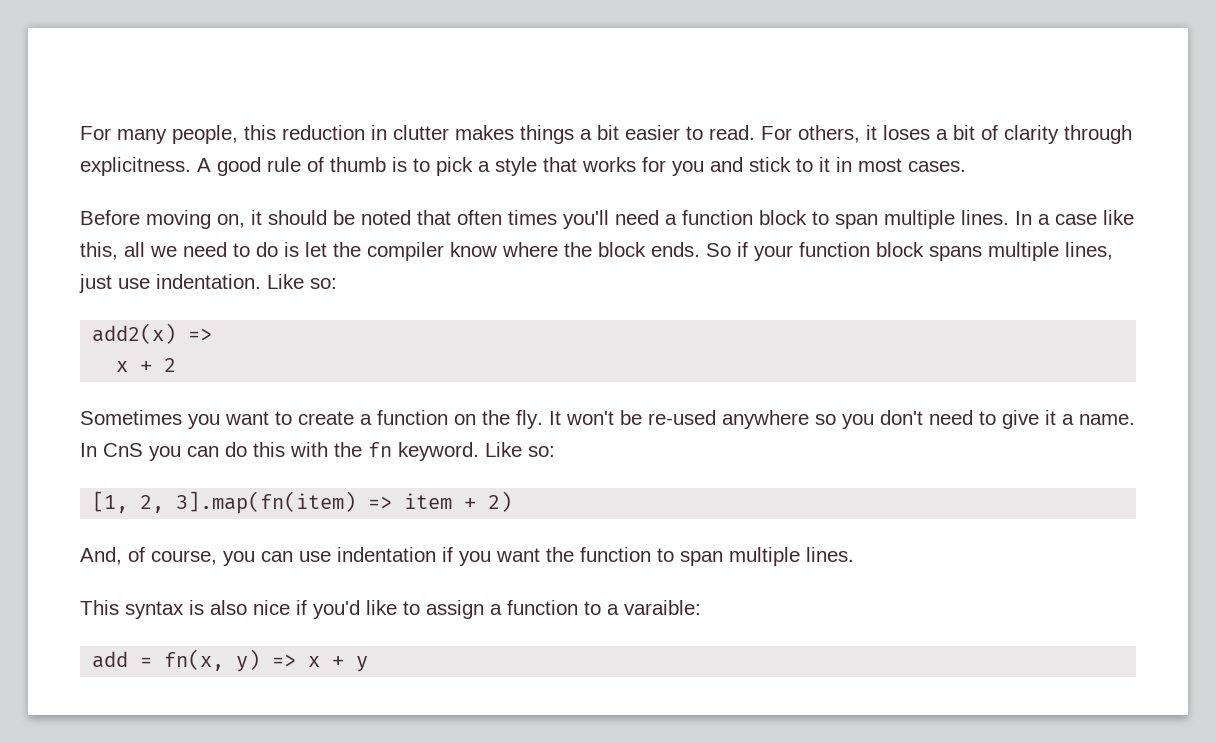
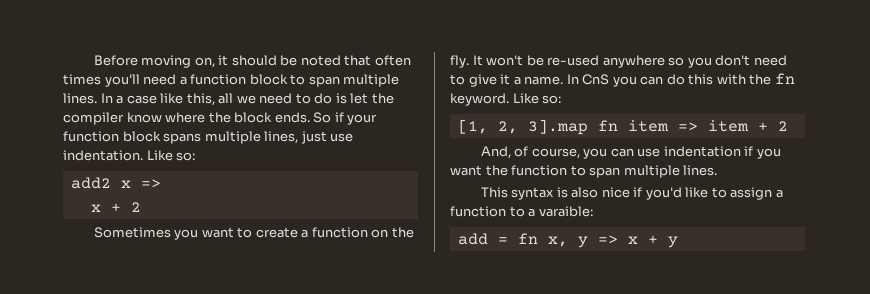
[80,125,1132,144] [80,157,966,176] For many people, this reduction in clutter makes things a bit easier to read. For others, it loses a bit of clarity through explicitness. A good rule of thumb is to pick a style that works for you and stick to it in most cases. // -> (93, 60) none
[92,323,177,344] add2(x) -> [70,177,131,189] add2 x
[176,491,357,514] 3].map(fn(item) -> [527,119,669,135] 3].map fn item
[488,491,513,512] 2) -> [777,121,788,131] 2
[164,649,261,672] fn(x, y) -> [517,233,588,248] fn x, y

